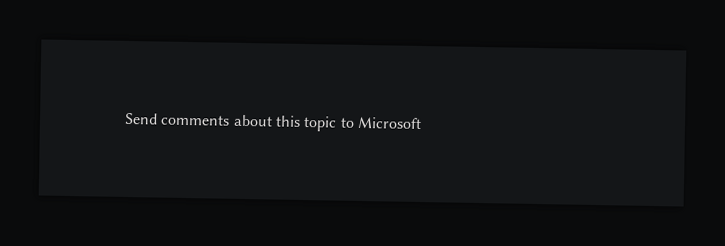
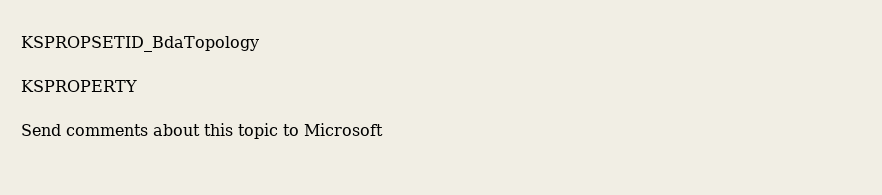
(124, 118) none -> [21,36,259,52] [21,80,137,92] KSPROPSETID_BdaTopology // KSPROPERTY //

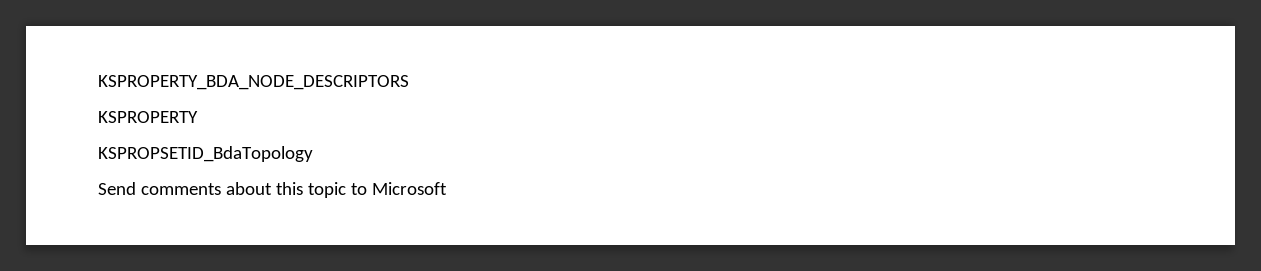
[21,36,259,52] KSPROPSETID_BdaTopology -> [98,75,409,90] KSPROPERTY_BDA_NODE_DESCRIPTORS
(137, 86) none -> [98,146,313,162] // KSPROPSETID_BdaTopology

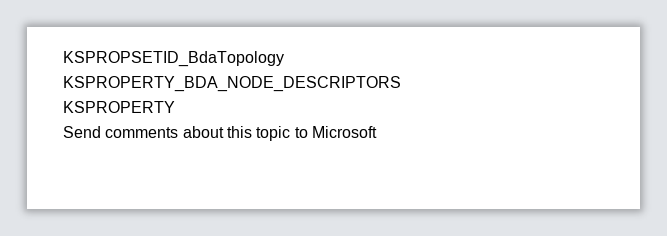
(98, 82) none -> [63,51,284,67] KSPROPSETID_BdaTopology //
[98,146,313,162] // KSPROPSETID_BdaTopology -> (175, 107) none

